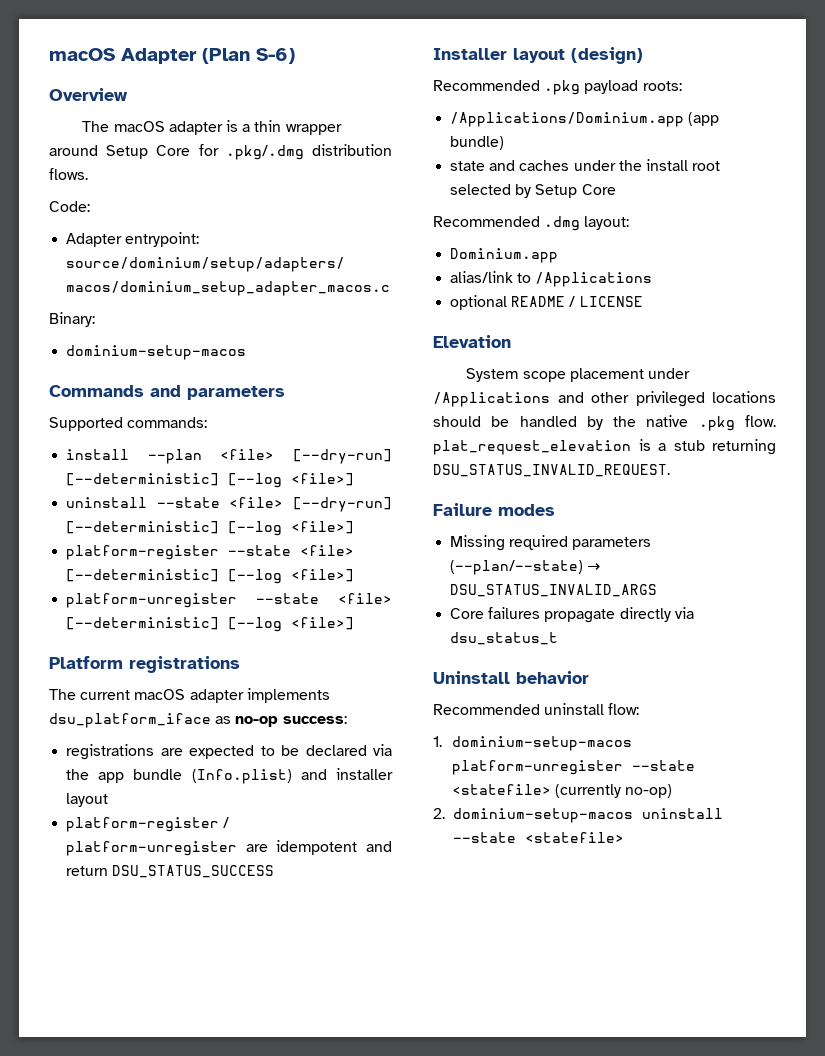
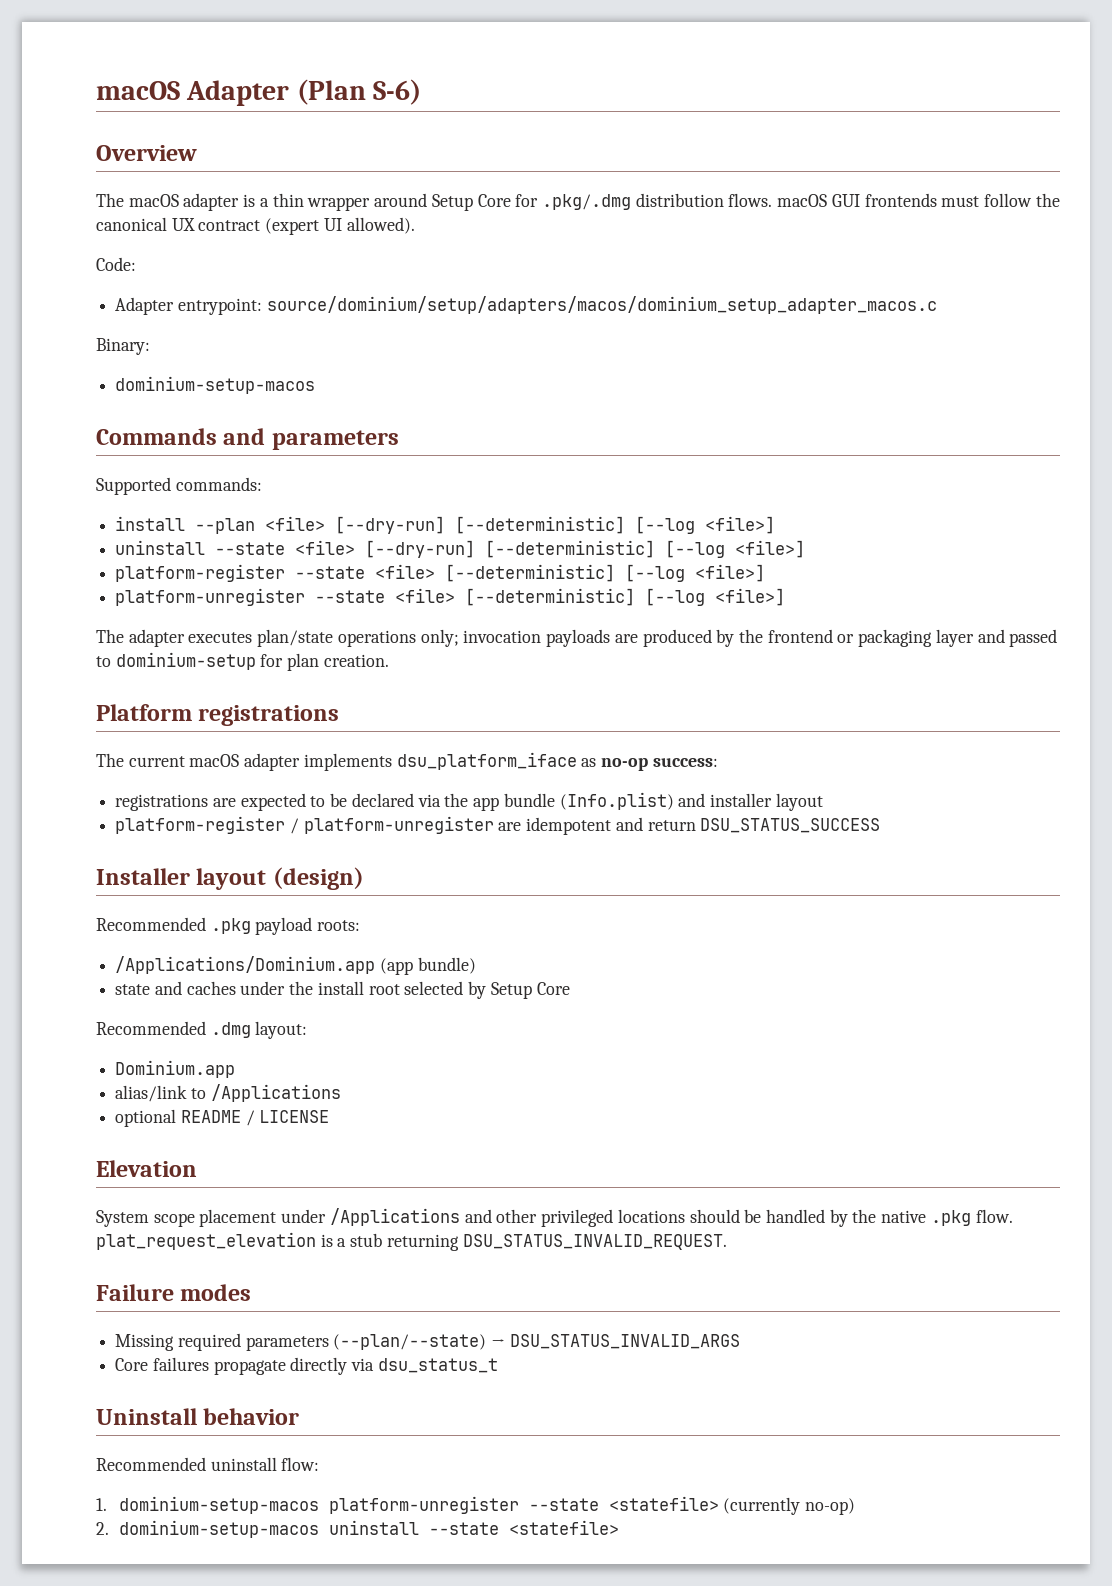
(88, 174) none -> [777,193,1060,207] [96,217,415,235] macOS GUI frontends must follow the canonical UX contract (expert UI allowed).
(355, 623) none -> [96,629,1058,647] [96,652,389,671] // The adapter executes plan/state operations only; invocation payloads are produced by the frontend or packaging layer and passed to dominium-setup for plan creation.

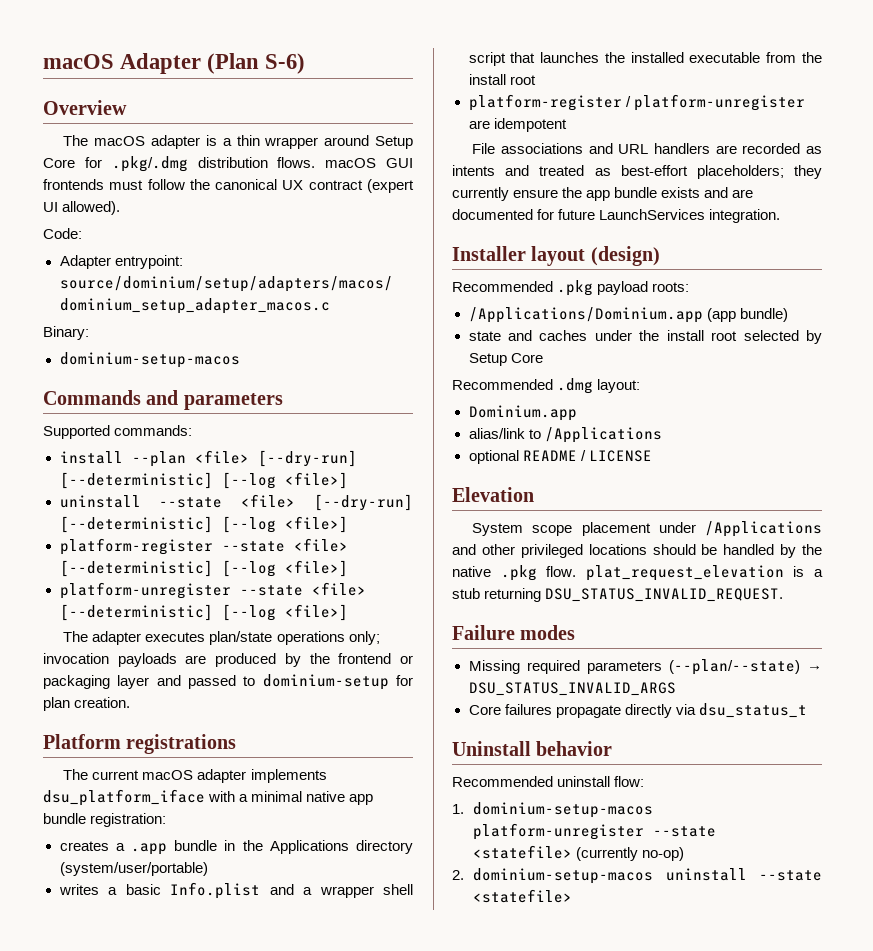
[581,758,718,771] [115,792,823,811] as no-op success: // registrations are expected to be declared via the app bundle (Info.plist) and installer layout -> [208,791,374,805] [43,813,167,827] [59,840,414,855] [59,862,208,876] [58,882,413,899] [468,52,822,66] [468,74,536,85] with a minimal native app bundle registration: // creates a .app bundle in the Applications directory (system/user/portable) // writes a basic Info.plist and a wrapper shell script that launches the installed executable from the install root
[615,817,881,833] and return DSU_STATUS_SUCCESS -> [472,143,823,154] [452,165,822,179] [452,187,754,201] [452,209,781,223] // File associations and URL handlers are recorded as intents and treated as best-effort placeholders; they currently ensure the app bundle exists and are documented for future LaunchServices integration.

